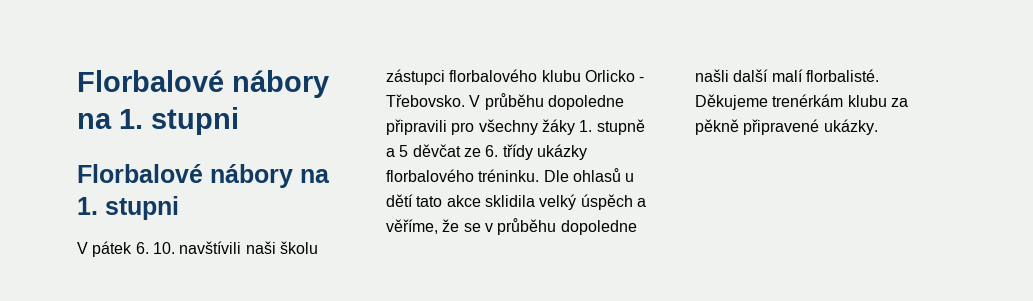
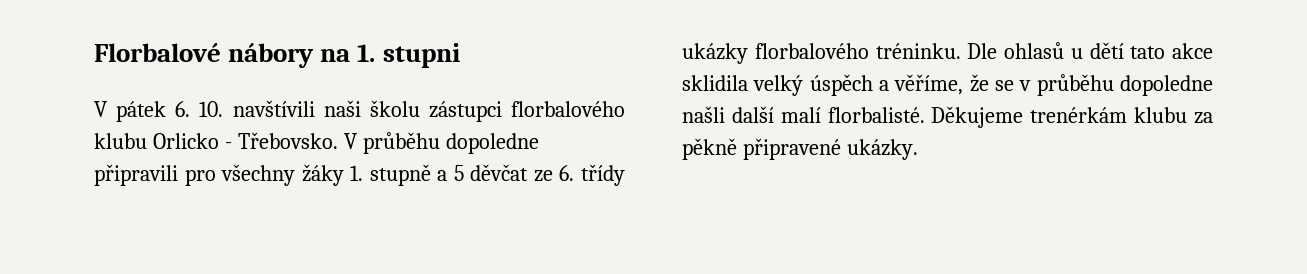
[77,70,329,98] [77,107,239,135] [77,164,330,188] [77,196,179,220] Florbalové nábory na 1. stupni // Florbalové nábory na 1. stupni -> [94,43,460,68] Florbalové nábory na 1. stupni

